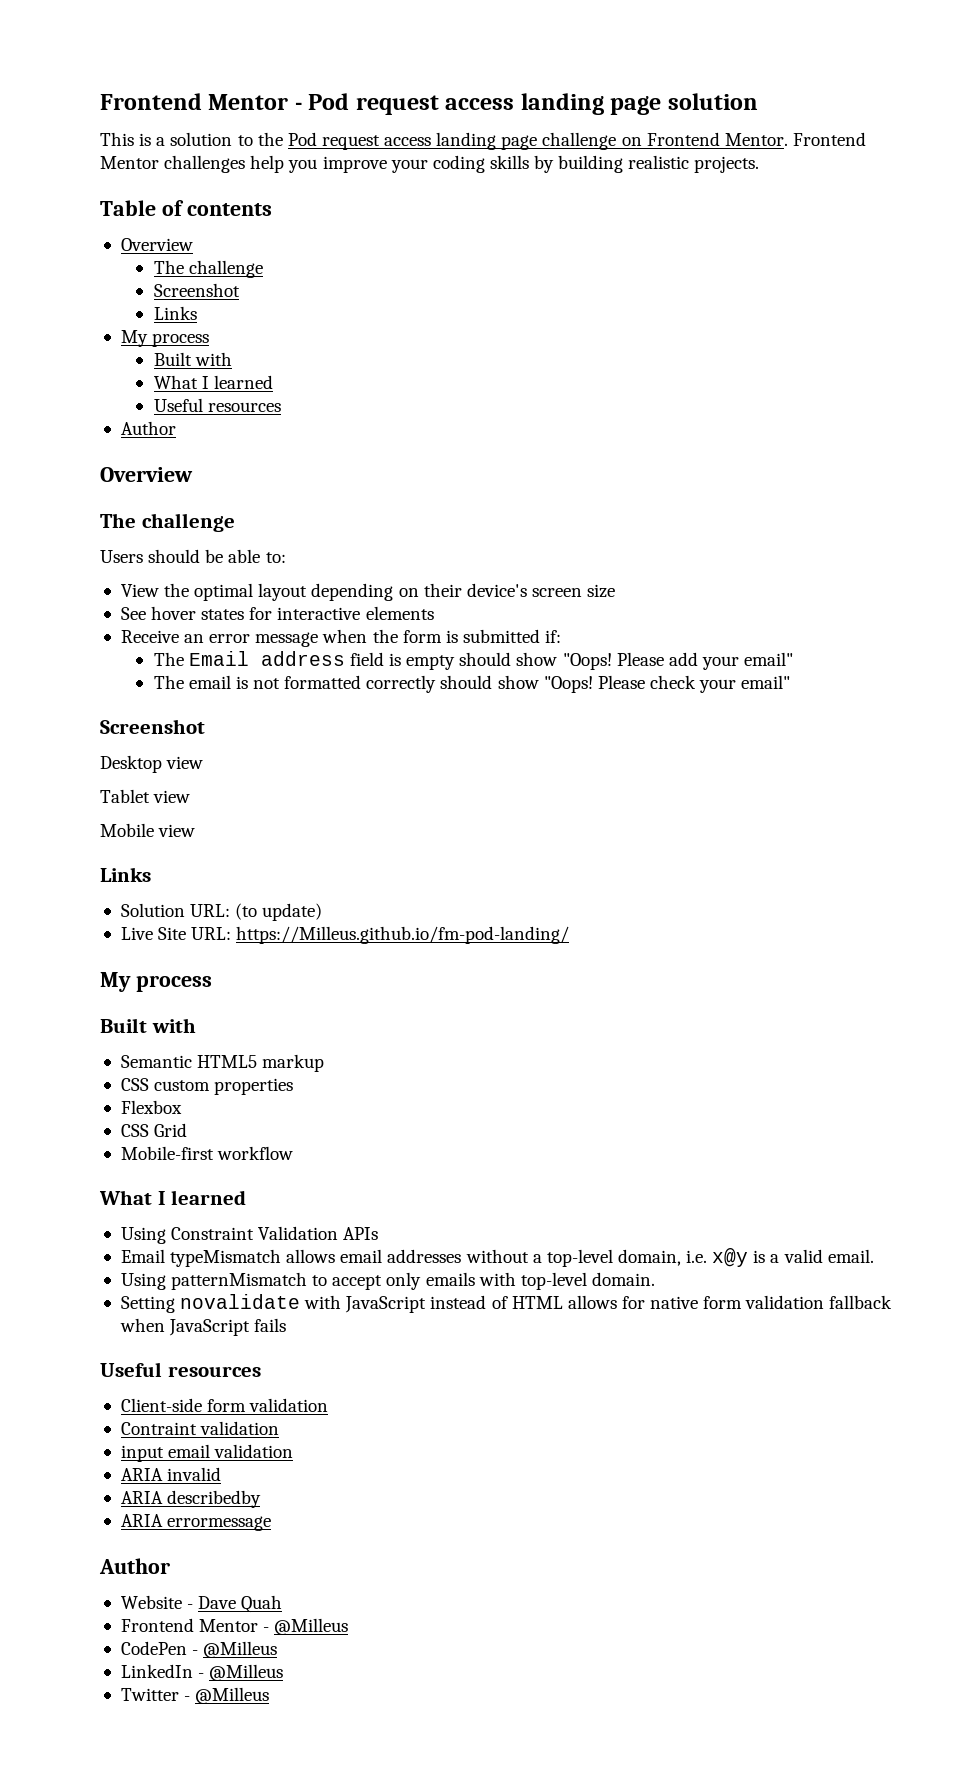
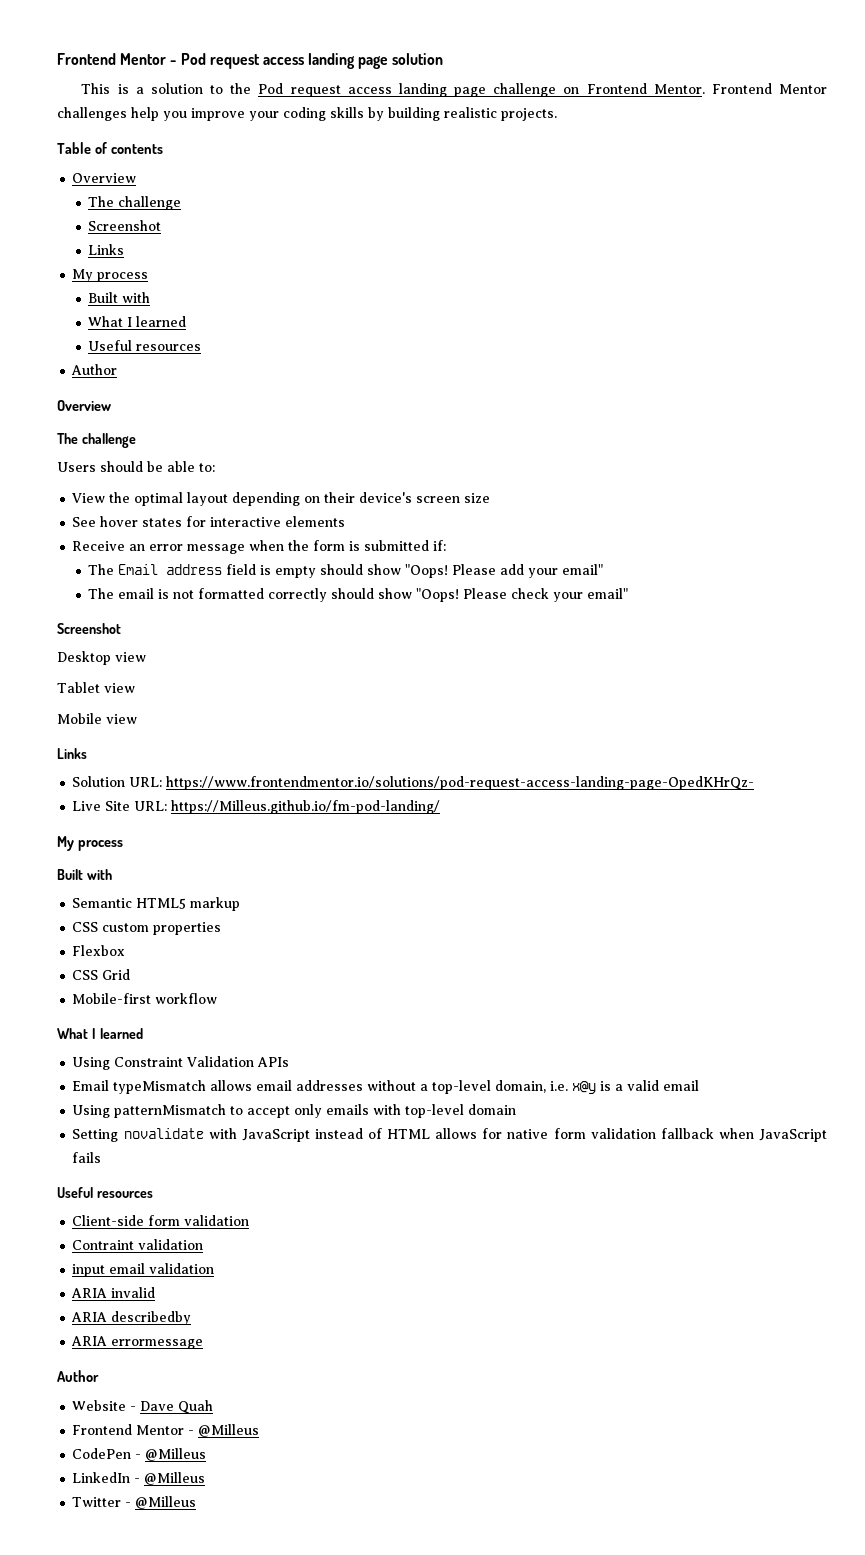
[235,903,323,921] (to update) -> [166,776,755,790] https://www.frontendmentor.io/solutions/pod-request-access-landing-page-OpedKHrQz-
[827,1249,874,1263] email. -> [663,1080,700,1091] email
[591,1272,655,1286] domain. -> [468,1104,517,1115] domain

